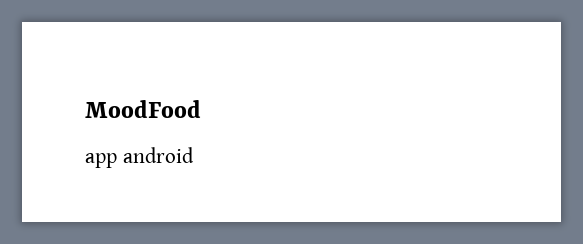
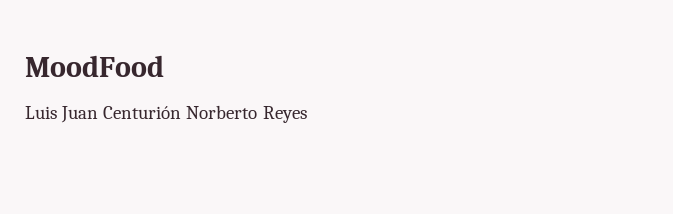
[85,147,194,168] app android -> [25,105,307,123] Luis Juan Centurión Norberto Reyes

